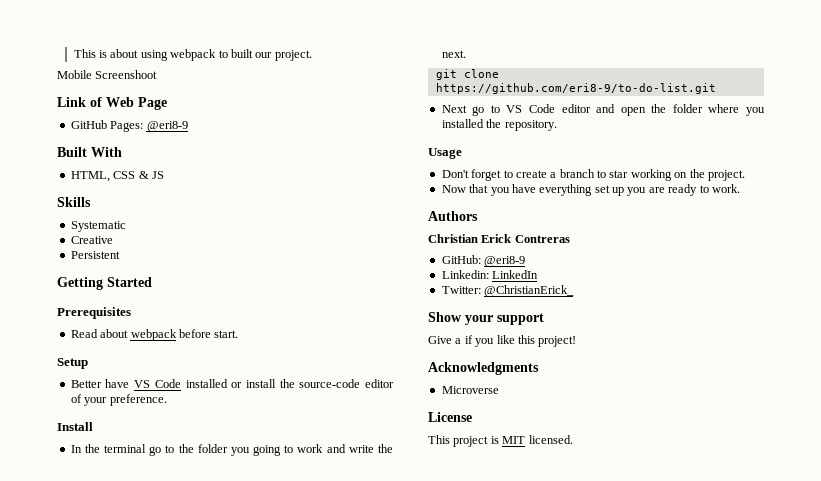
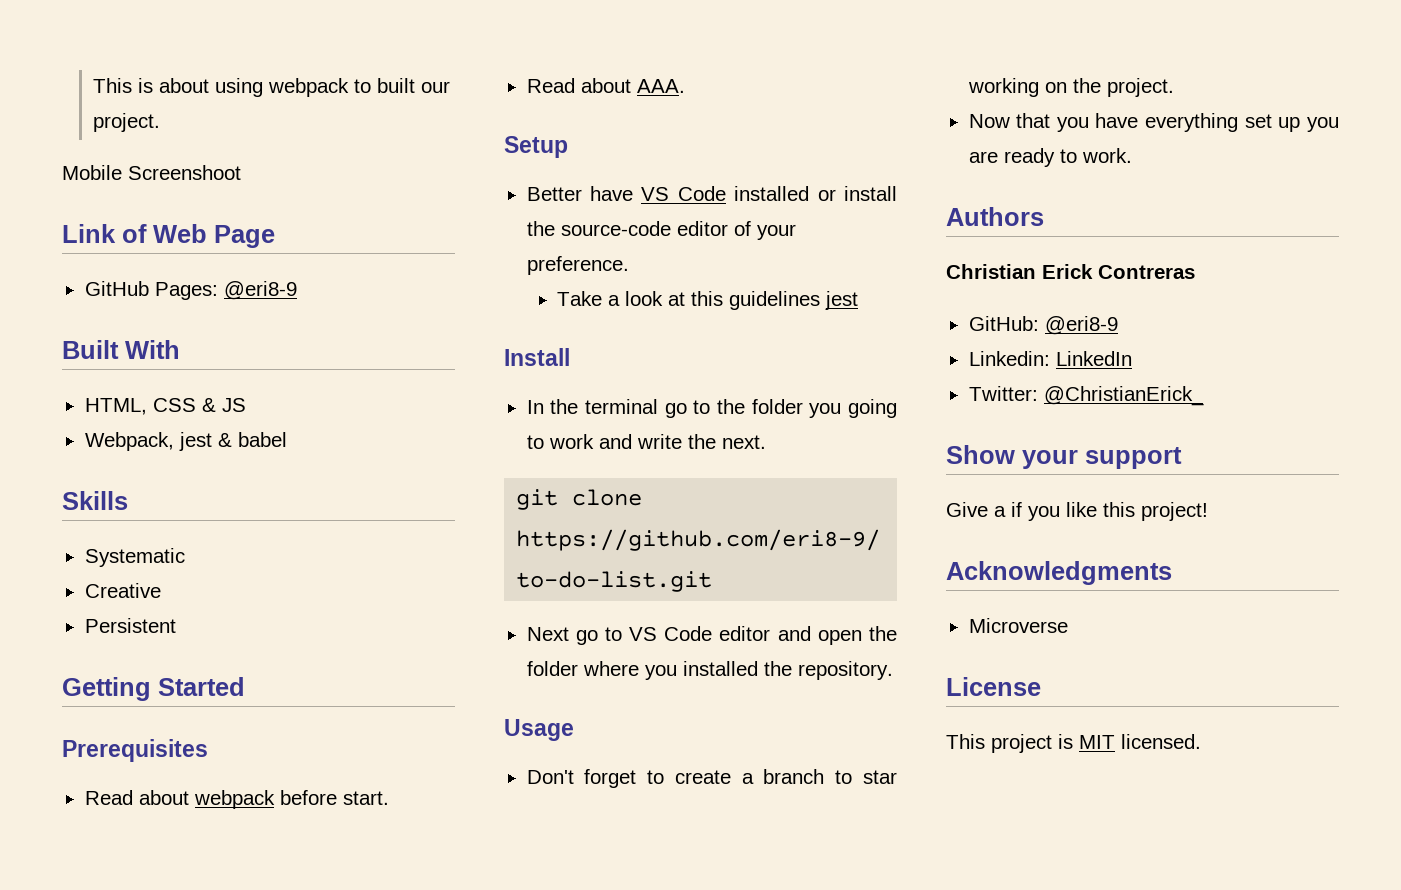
(164, 175) none -> [84,432,287,451] // Webpack, jest & babel
(239, 334) none -> [526,78,685,93] // Read about AAA.
(167, 400) none -> [557,291,859,310] // Take a look at this guidelines jest

